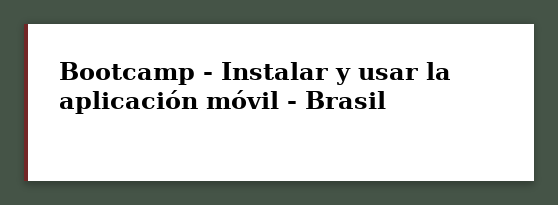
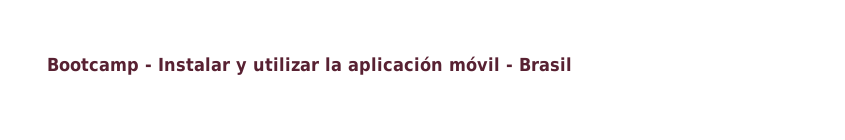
[358,68,418,80] usar -> [253,57,319,72] utilizar

